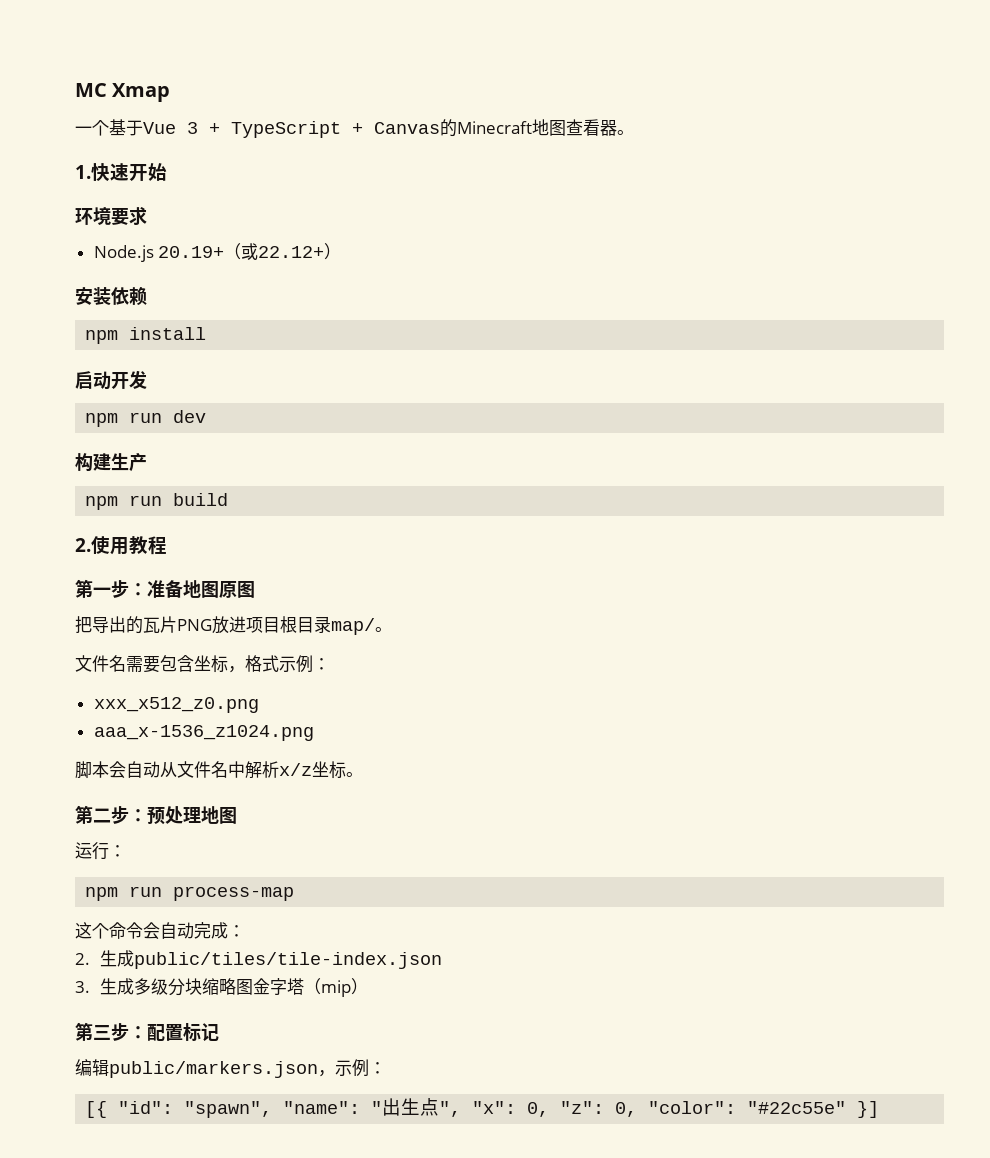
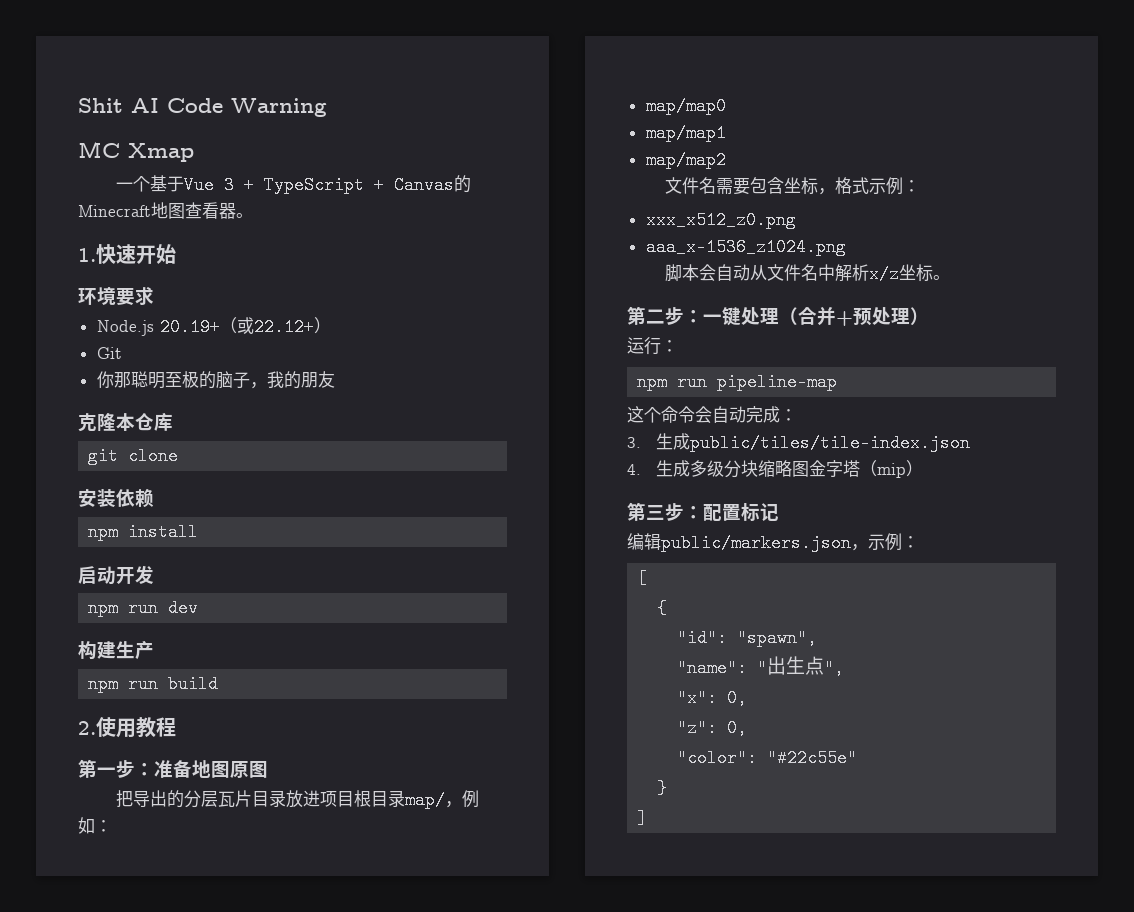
(75, 90) none -> [78,98,327,117] Shit AI Code Warning //
(342, 251) none -> [96,347,122,359] [96,371,335,389] [78,413,173,432] [88,447,179,465] // Git // 你那聪明至极的脑子，我的朋友 // 克隆本仓库 // git clone
[143,616,212,633] 瓦片PNG -> [183,790,286,808] 分层瓦片目录
[375,627,392,632] 。 -> [444,790,479,808] [78,817,112,834] [645,97,726,115] [645,124,726,142] [645,151,726,169] ，例如： // map/map0 // map/map1 // map/map2
[147,806,237,825] 预处理地图 -> [703,306,929,326] 一键处理（合并+预处理）
[173,886,295,901] process-map -> [717,373,838,391] pipeline-map
[75,953,90,965] 2. -> [627,437,641,448] 3.
[75,981,90,993] 3. -> [627,464,641,475] 4.
[85,1101,108,1118] [{ -> [637,569,648,587] [657,599,668,617] [ // { //
(273, 1109) none -> (818, 638) //
(462, 1109) none -> (845, 668) //
(550, 1109) none -> (748, 698) //
(638, 1109) none -> (748, 728) //
[857,1101,880,1118] }] -> [657,779,668,797] [637,809,648,827] // } // ]

